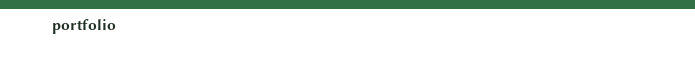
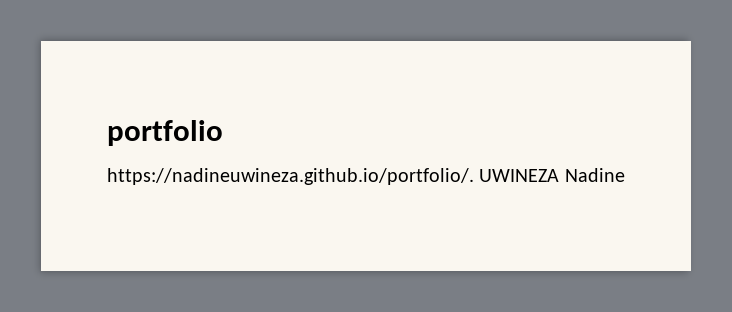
(116, 26) none -> [107,168,625,185] // https://nadineuwineza.github.io/portfolio/. UWINEZA Nadine

